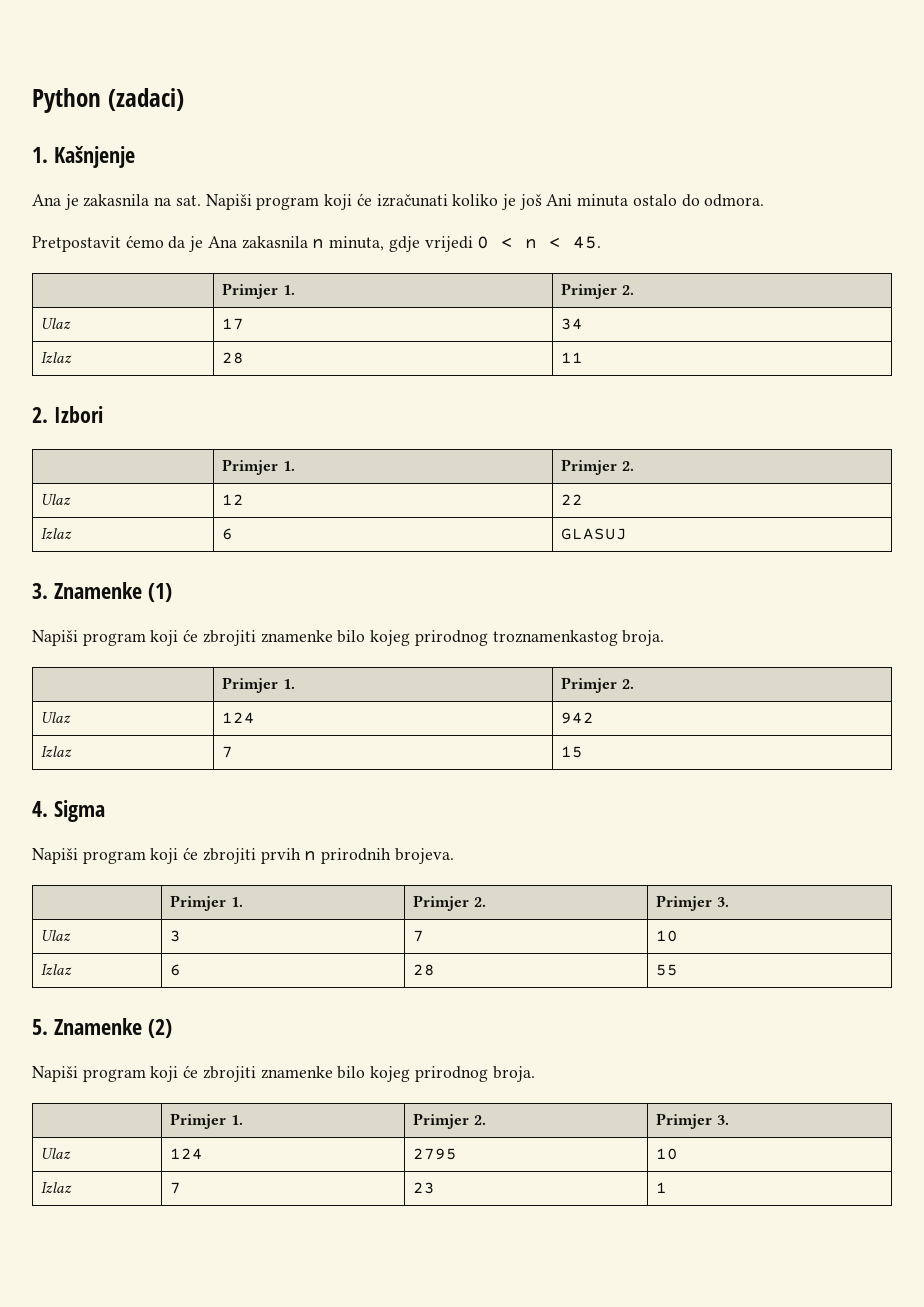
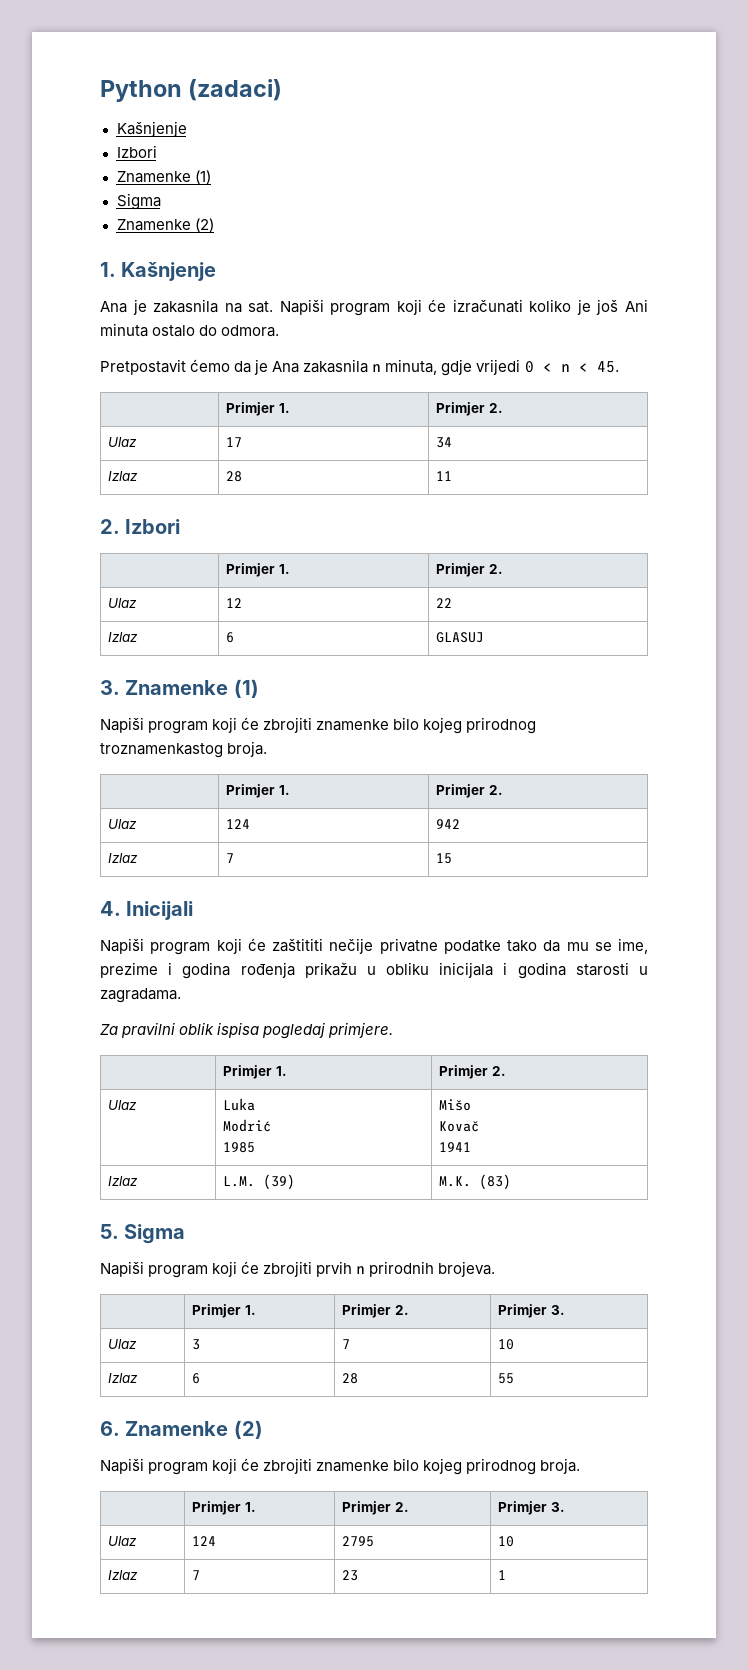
(184, 99) none -> [116,121,187,137] [116,145,157,158] [116,170,211,184] [116,193,161,210] [116,218,214,232] // Kašnjenje // Izbori // Znamenke (1) // Sigma // Znamenke (2)
(48, 809) none -> [126,901,194,920] [100,938,648,955] [100,962,648,979] [100,988,181,1003] [100,1022,394,1039] [222,1065,287,1079] [438,1065,506,1079] [107,1100,137,1110] [222,1098,255,1111] [222,1119,271,1132] [222,1142,255,1153] [438,1099,471,1111] [438,1121,479,1132] [438,1142,471,1152] [107,1176,138,1186] [222,1174,295,1190] [438,1174,511,1190] [100,1224,119,1239] Inicijali // Napiši program koji će zaštititi nečije privatne podatke tako da mu se ime, prezime i godina rođenja prikažu u obliku inicijala i godina starosti u zagradama. // Za pravilni oblik ispisa pogledaj primjere. // | Primjer 1. | Primjer 2. // Ulaz | Luka // Modrić // 1985 | Mišo // Kovač // 1941 // Izlaz | L.M. (39) | M.K. (83) // 5.
[32,1019,48,1035] 5. -> [100,1421,120,1436] 6.

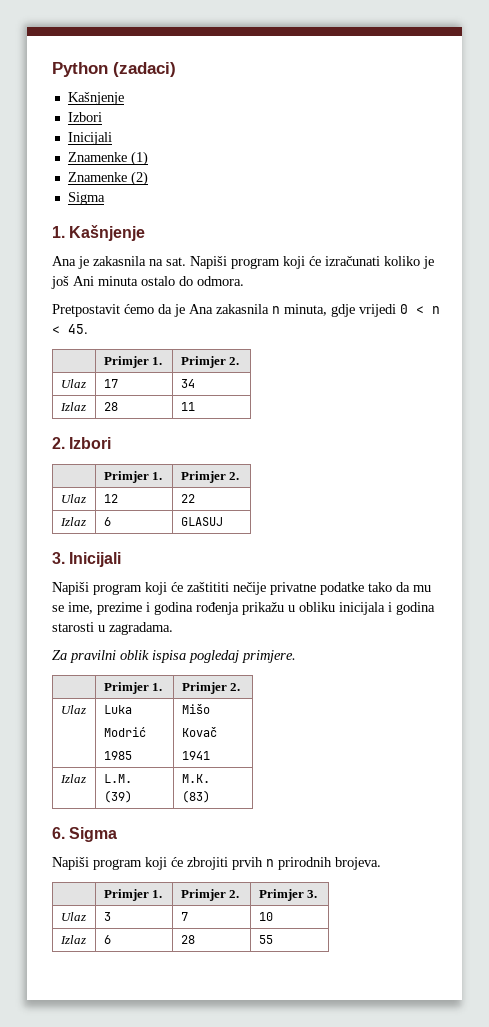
[116,170,211,184] [116,193,161,210] [116,218,214,232] // Znamenke (1) // Sigma // Znamenke (2) -> [67,132,112,145] [67,151,148,166] [67,171,148,186] [67,192,105,205] // Inicijali // Znamenke (1) // Znamenke (2) // Sigma
[125,679,259,698] [100,717,537,734] [100,741,268,758] [225,784,290,798] [435,784,503,798] [107,819,137,829] [225,819,250,829] [435,819,460,829] [107,853,138,863] [225,853,234,863] [435,853,452,864] [100,901,121,916] Znamenke (1) // Napiši program koji će zbrojiti znamenke bilo kojeg prirodnog troznamenkastog broja. // | Primjer 1. | Primjer 2. // Ulaz | 124 | 942 // Izlaz | 7 | 15 // 4. -> (65, 558) none
[100,1224,119,1239] 5. -> [52,827,65,839] 6.
[100,1420,263,1439] [100,1458,581,1475] [191,1501,256,1515] [341,1501,409,1515] [497,1501,565,1515] [107,1536,137,1546] [191,1536,216,1546] [341,1536,374,1547] [497,1536,514,1547] [107,1570,138,1580] [191,1570,200,1580] [341,1570,358,1581] [497,1570,506,1580] // 6. Znamenke (2) // Napiši program koji će zbrojiti znamenke bilo kojeg prirodnog broja. // | Primjer 1. | Primjer 2. | Primjer 3. // Ulaz | 124 | 2795 | 10 // Izlaz | 7 | 23 | 1 -> (273, 939) none

